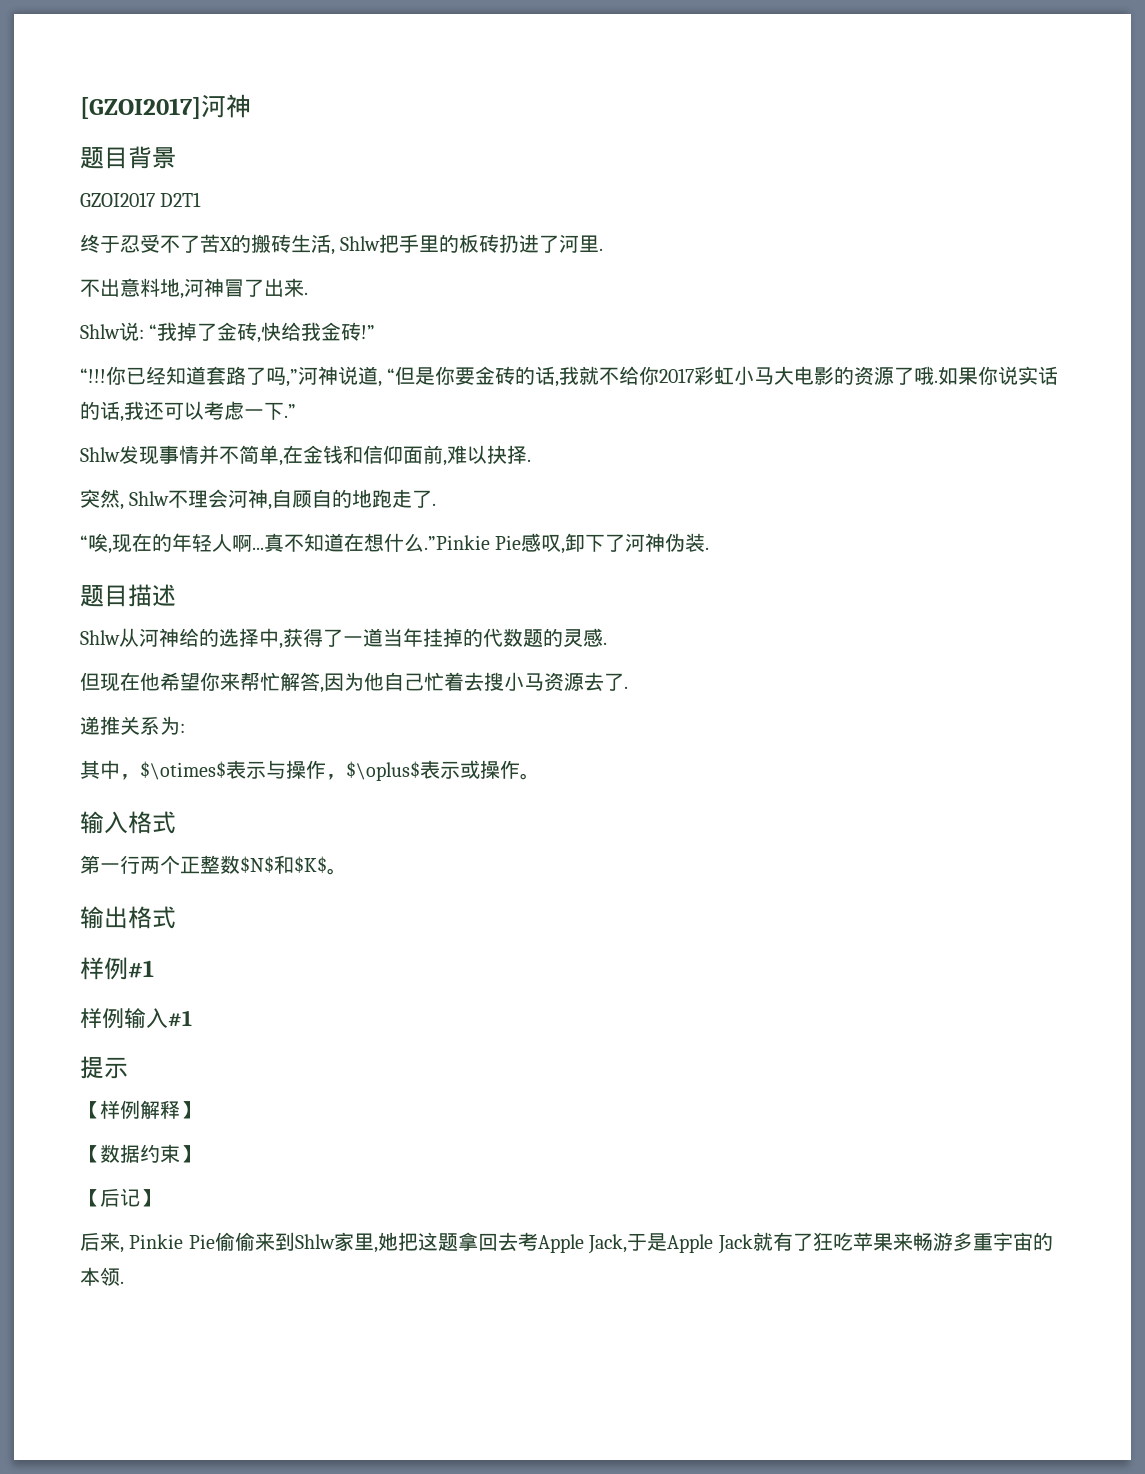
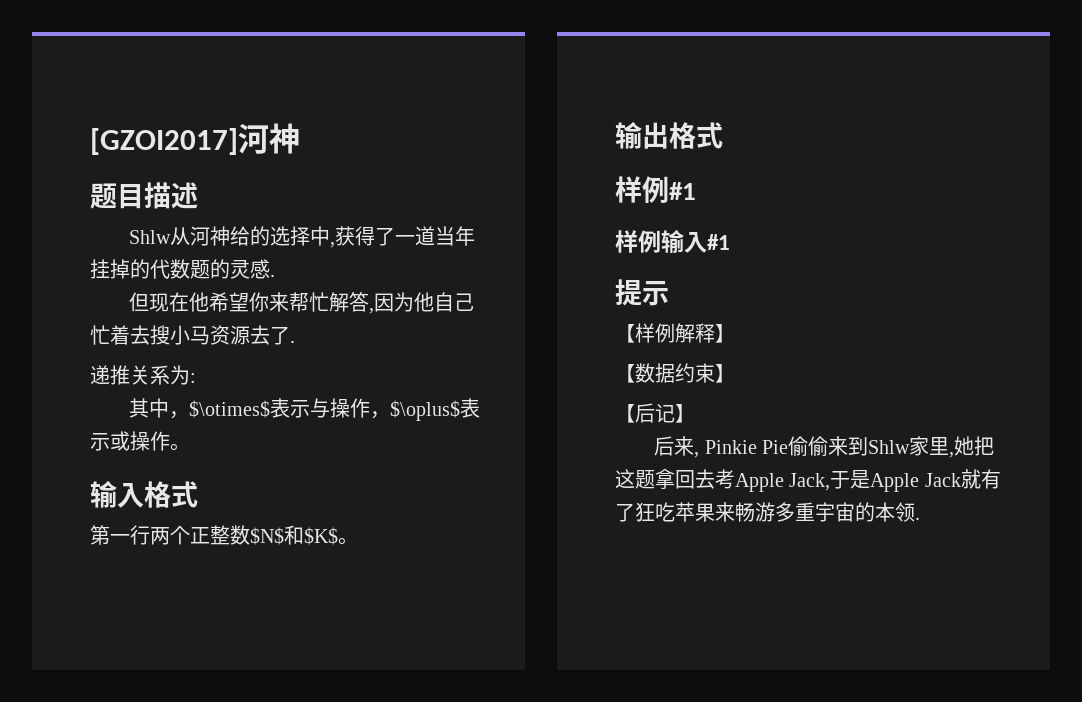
[80,146,176,169] [80,192,202,207] [80,234,604,255] [80,278,308,299] [80,322,376,343] [80,366,1059,387] [80,401,296,422] [80,445,531,466] [80,489,437,510] [80,533,710,554] // 题目背景 // GZOI2017 D2T1 // 终于忍受不了苦X的搬砖生活, Shlw把手里的板砖扔进了河里. // 不出意料地,河神冒了出来. // Shlw说: “我掉了金砖,快给我金砖!” // “!!!你已经知道套路了吗,”河神说道, “但是你要金砖的话,我就不给你2017彩虹小马大电影的资源了哦.如果你说实话的话,我还可以考虑一下.” // Shlw发现事情并不简单,在金钱和信仰面前,难以抉择. // 突然, Shlw不理会河神,自顾自的地跑走了. // “唉,现在的年轻人啊...真不知道在想什么.”Pinkie Pie感叹,卸下了河神伪装. -> (300, 138) none

